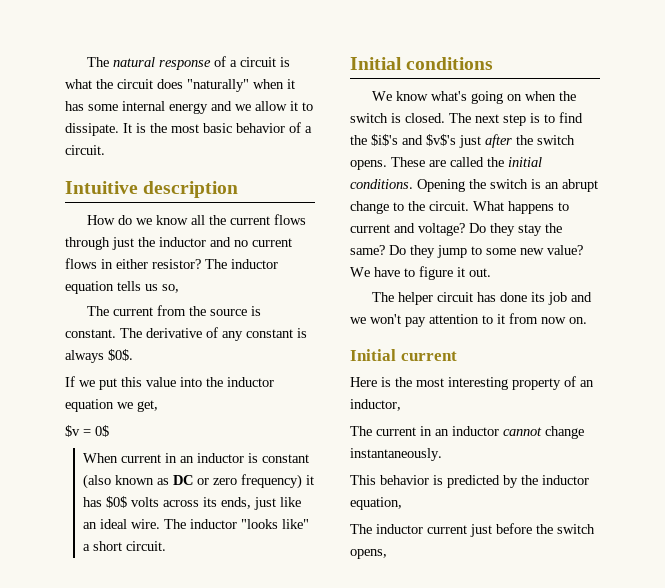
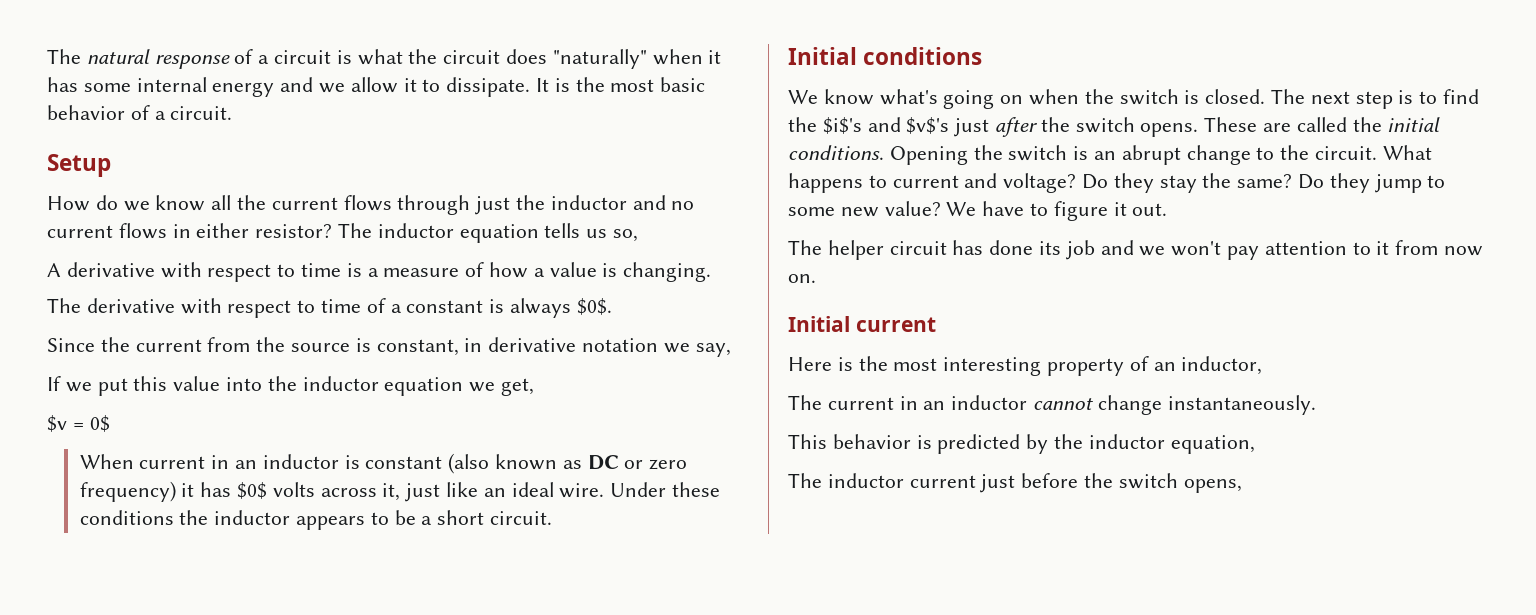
[65,181,239,198] Intuitive description -> [47,154,111,177] Setup
[86,306,109,316] The -> [47,262,712,282] [47,298,612,318] [47,337,130,352] A derivative with respect to time is a measure of how a value is changing. // The derivative with respect to time of a constant is always $0$. // Since the
[65,327,307,341] [65,349,133,363] constant. The derivative of any constant is always $0$. -> [376,337,731,357] constant, in derivative notation we say,
[203,497,252,509] its ends, -> [382,483,401,501] it,
[164,519,310,529] The inductor "looks like" -> [610,482,720,497] [79,510,416,530] Under these conditions the inductor appears to be

